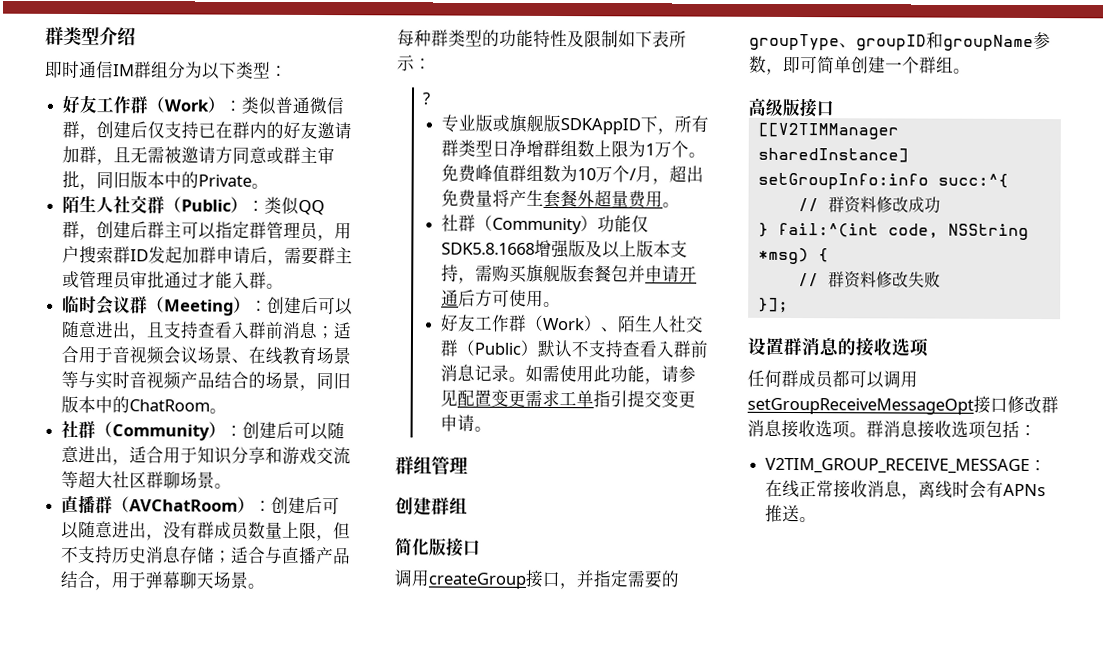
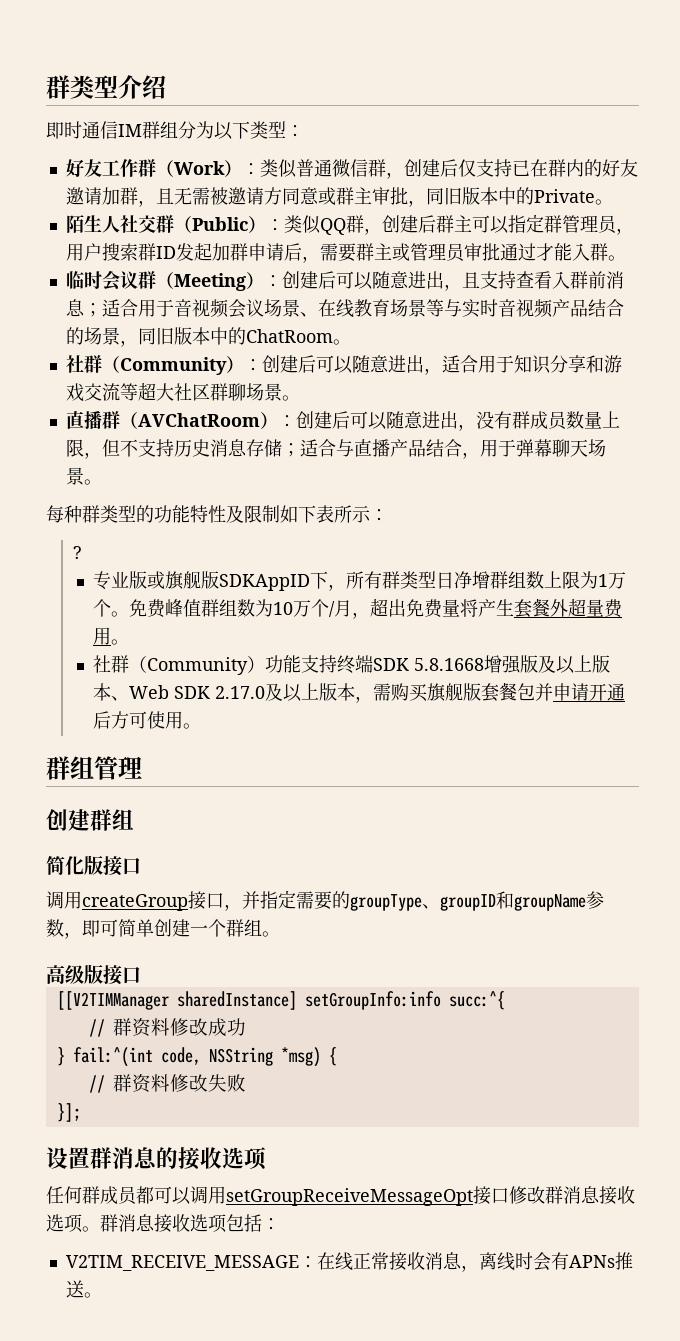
[630,215,649,233] [440,239,688,259] [440,264,459,282] 仅SDK5.8.1668增强版及以上版本支持 -> [301,655,611,674] [93,683,356,702] 支持终端SDK 5.8.1668增强版及以上版本、Web SDK 2.17.0及以上版本
[440,314,704,333] [439,339,708,358] [439,364,696,385] [439,389,696,408] [439,414,492,432] // 好友工作群（Work）、陌生人社交群（Public）默认不支持查看入群前消息记录。如需使用此功能，请参见配置变更需求工单指引提交变更申请。 -> (202, 726) none
[765,457,1031,475] V2TIM_GROUP_RECEIVE_MESSAGE -> [65,1255,299,1271] V2TIM_RECEIVE_MESSAGE

